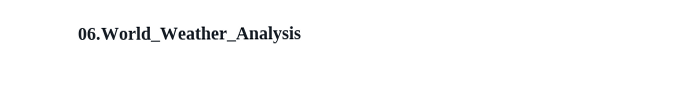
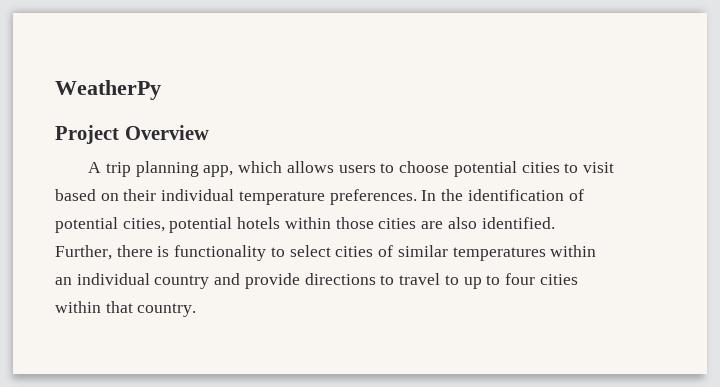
[77,26,301,44] 06.World_Weather_Analysis -> [55,80,161,100] [55,125,209,144] [88,161,614,177] [55,189,584,205] [55,217,555,233] [55,245,597,261] [55,273,578,289] [55,301,197,317] WeatherPy // Project Overview // A trip planning app, which allows users to choose potential cities to visit based on their individual temperature preferences. In the identification of potential cities, potential hotels within those cities are also identified. Further, there is functionality to select cities of similar temperatures within an individual country and provide directions to travel to up to four cities within that country.

